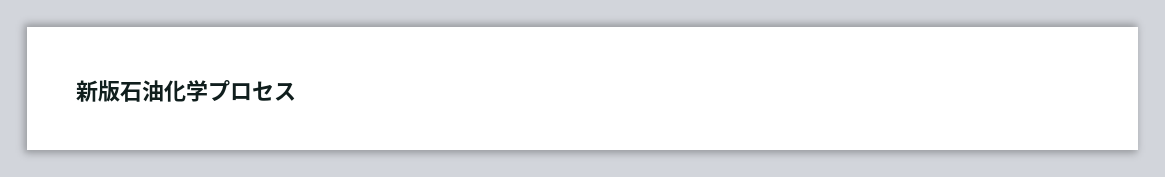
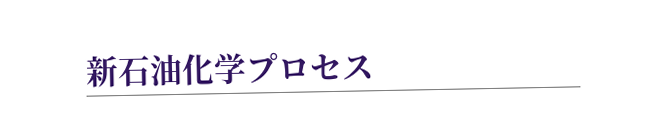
[98,80,120,102] 版 -> (119, 71) none

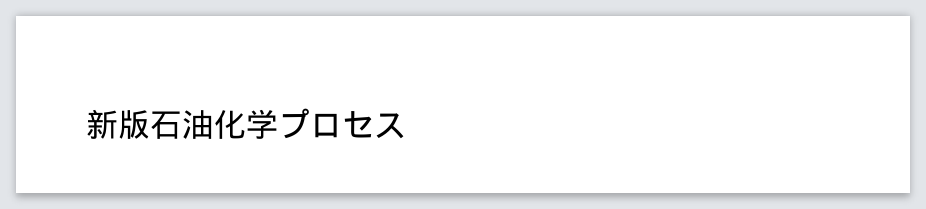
(119, 71) none -> [118,110,150,139] 版

